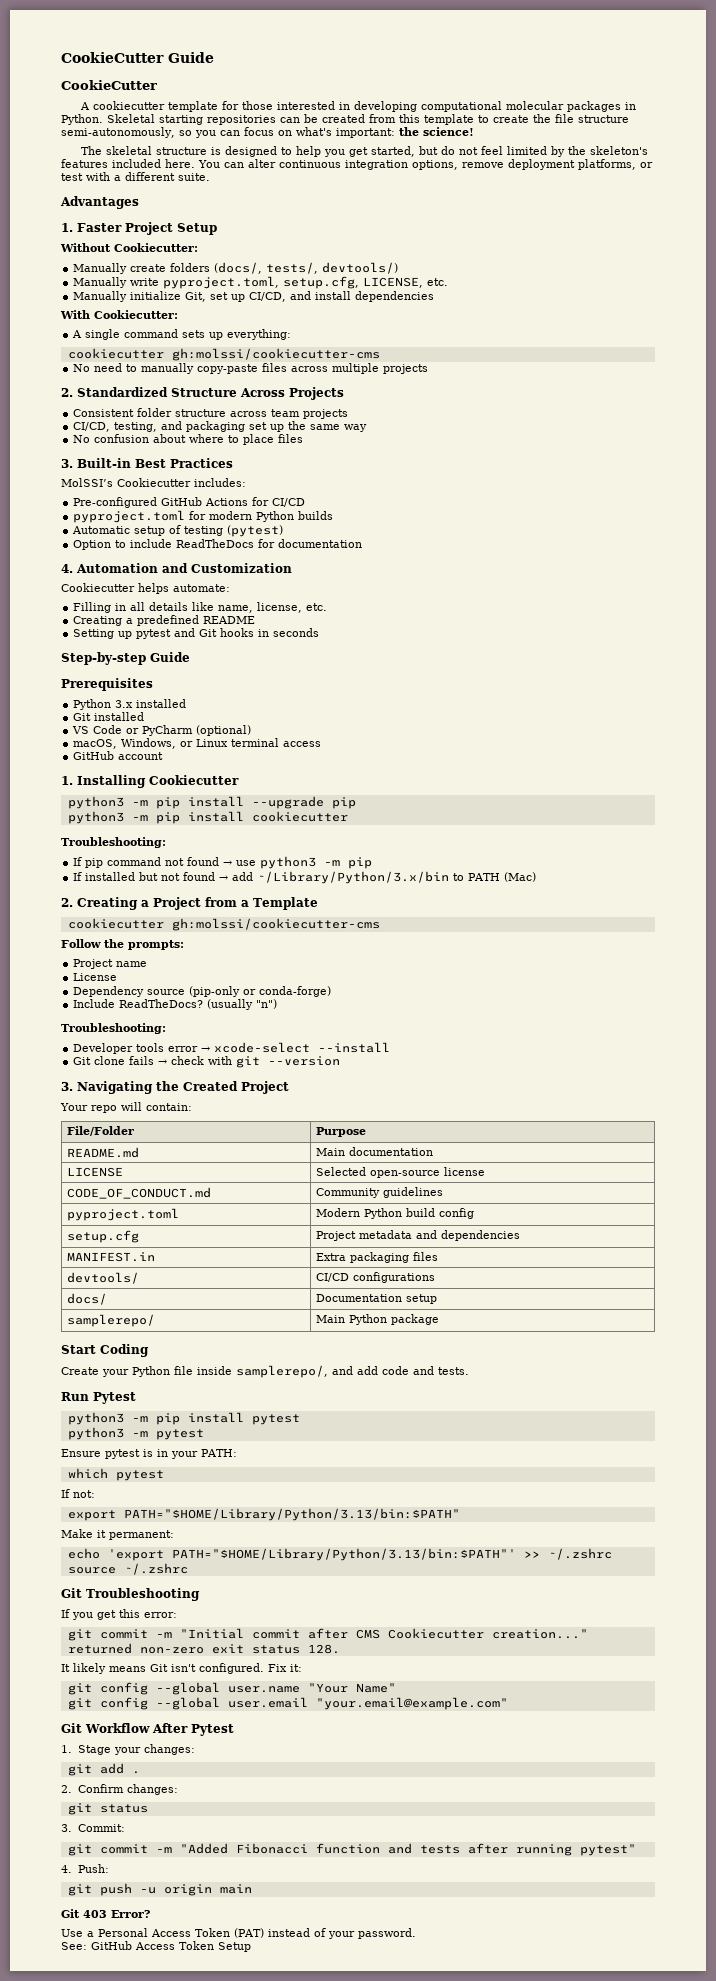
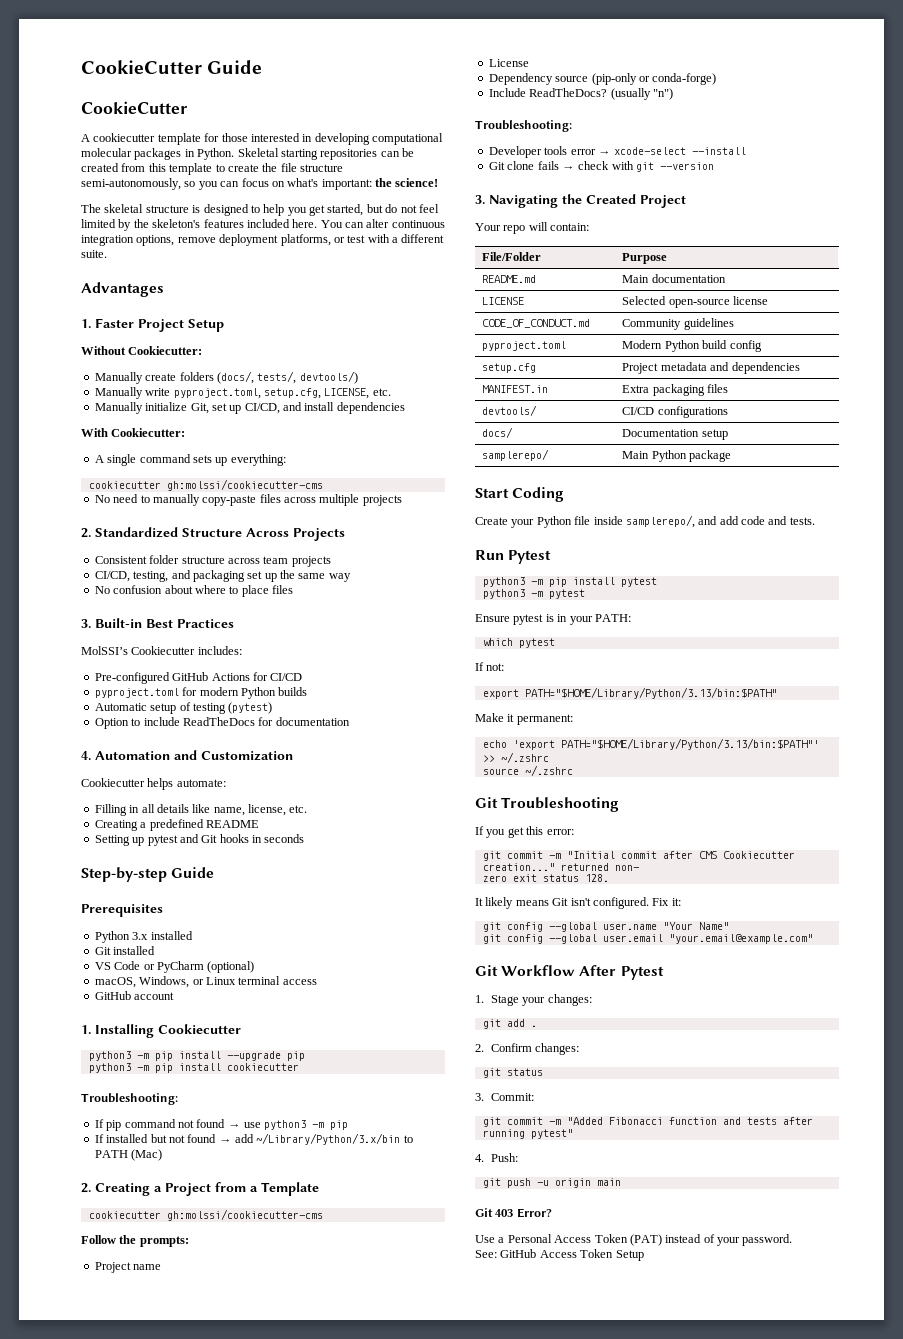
[139,1647,204,1654] non-zero -> [614,865,639,871] [482,875,507,882] non- // zero

